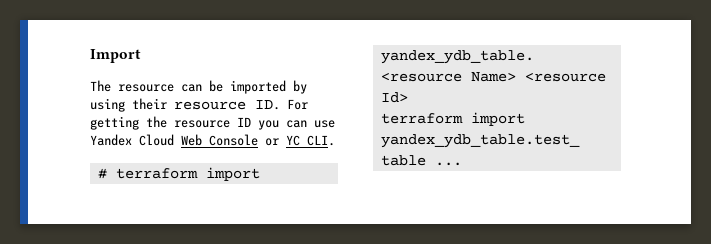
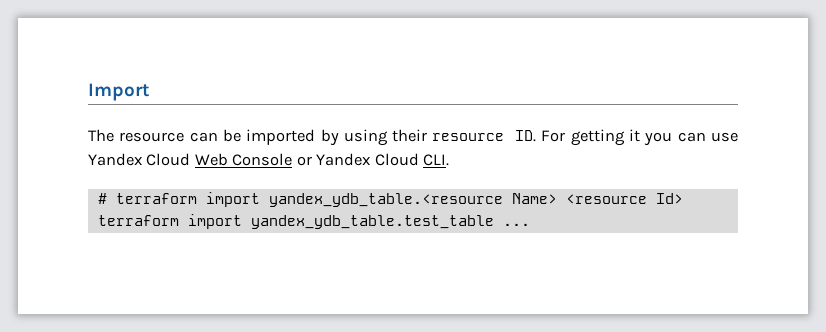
[146,116,251,128] the resource ID -> [629,129,641,142] it
[286,135,300,146] YC -> [316,153,419,166] Yandex Cloud

